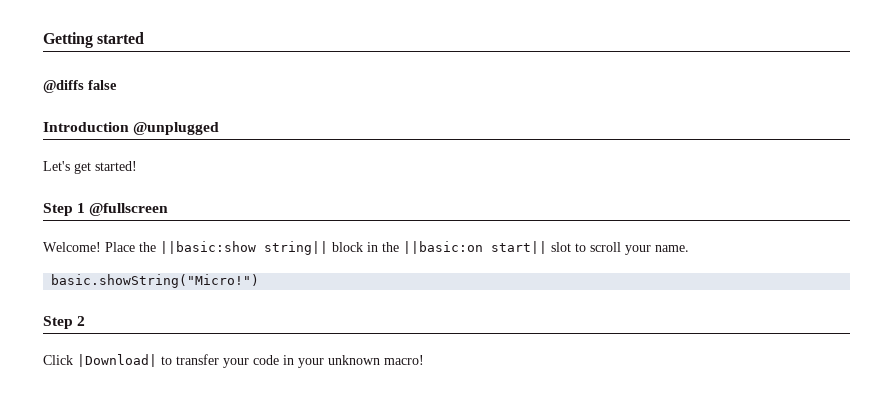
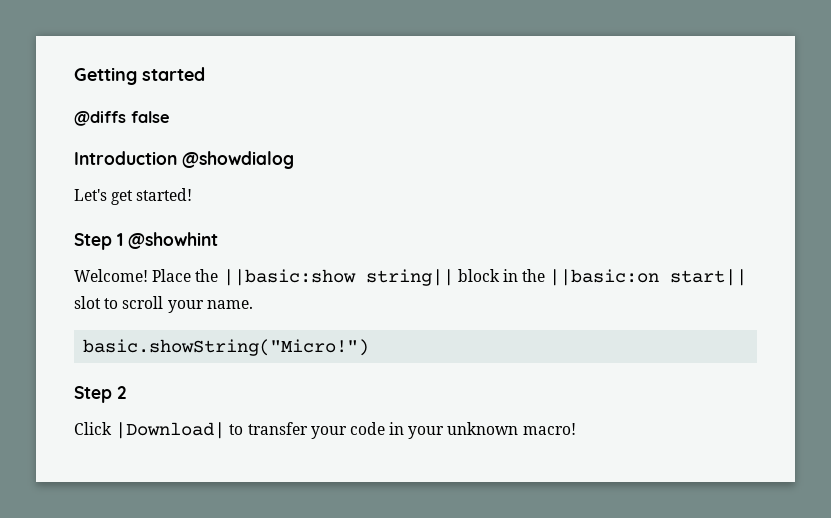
[133,122,220,135] @unplugged -> [182,151,294,169] @showdialog
[89,203,169,216] @fullscreen -> [128,232,218,249] @showhint

